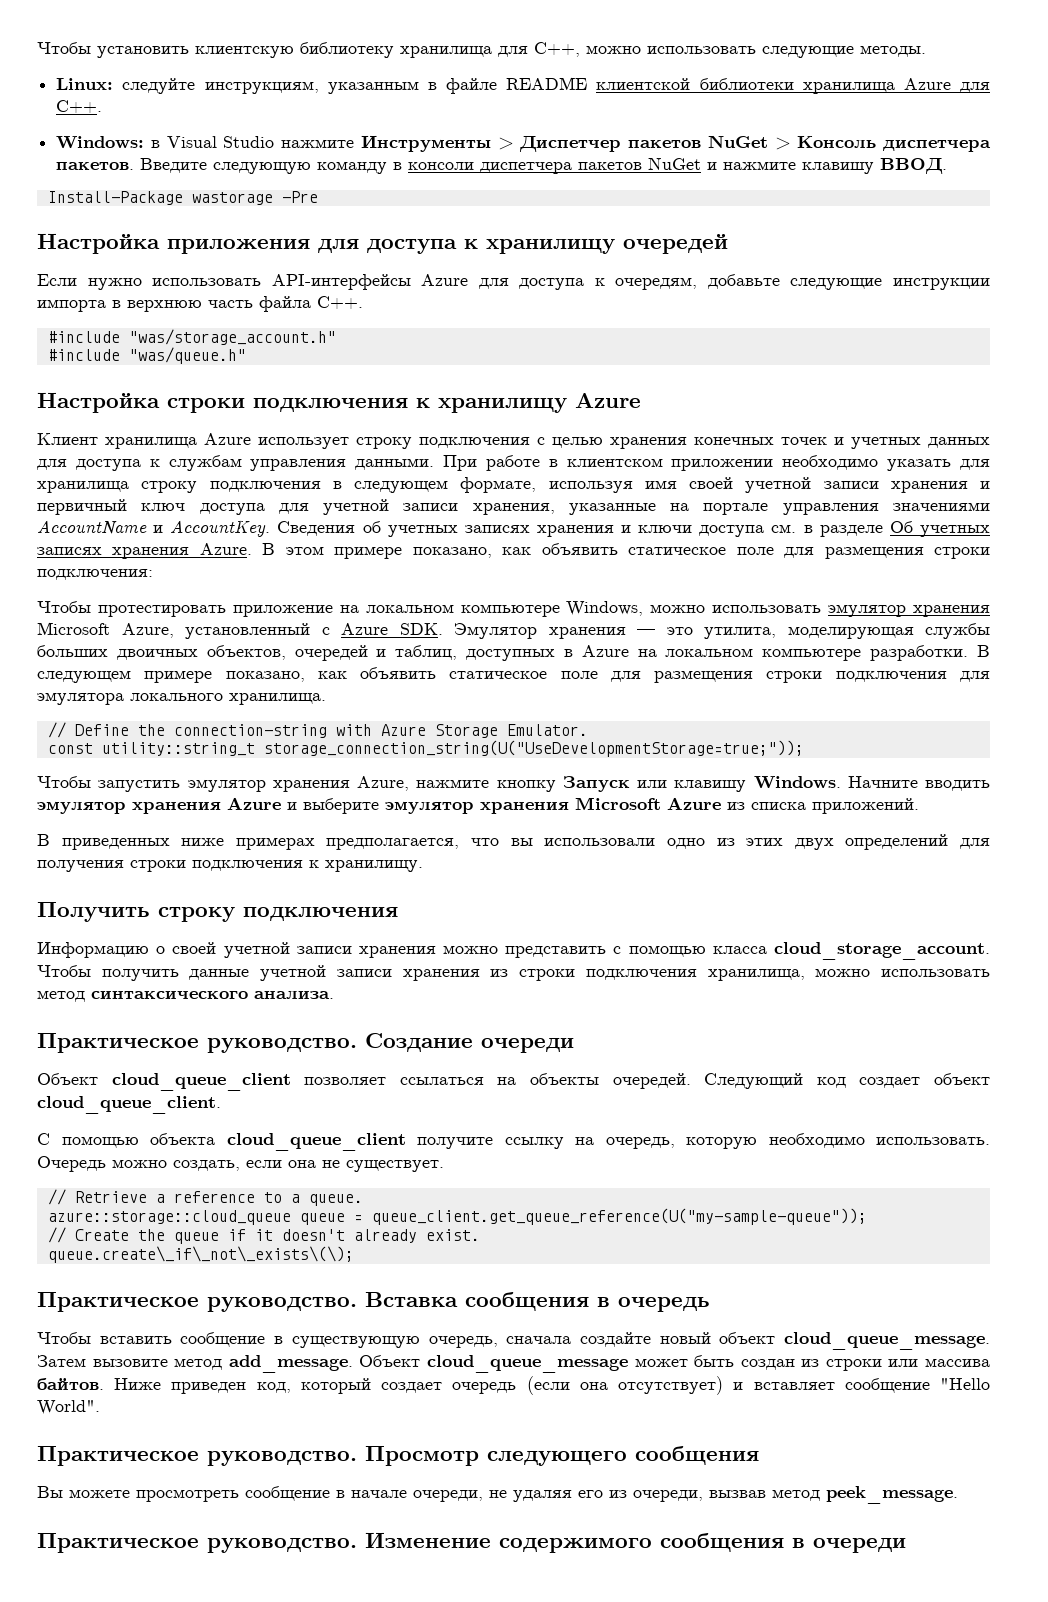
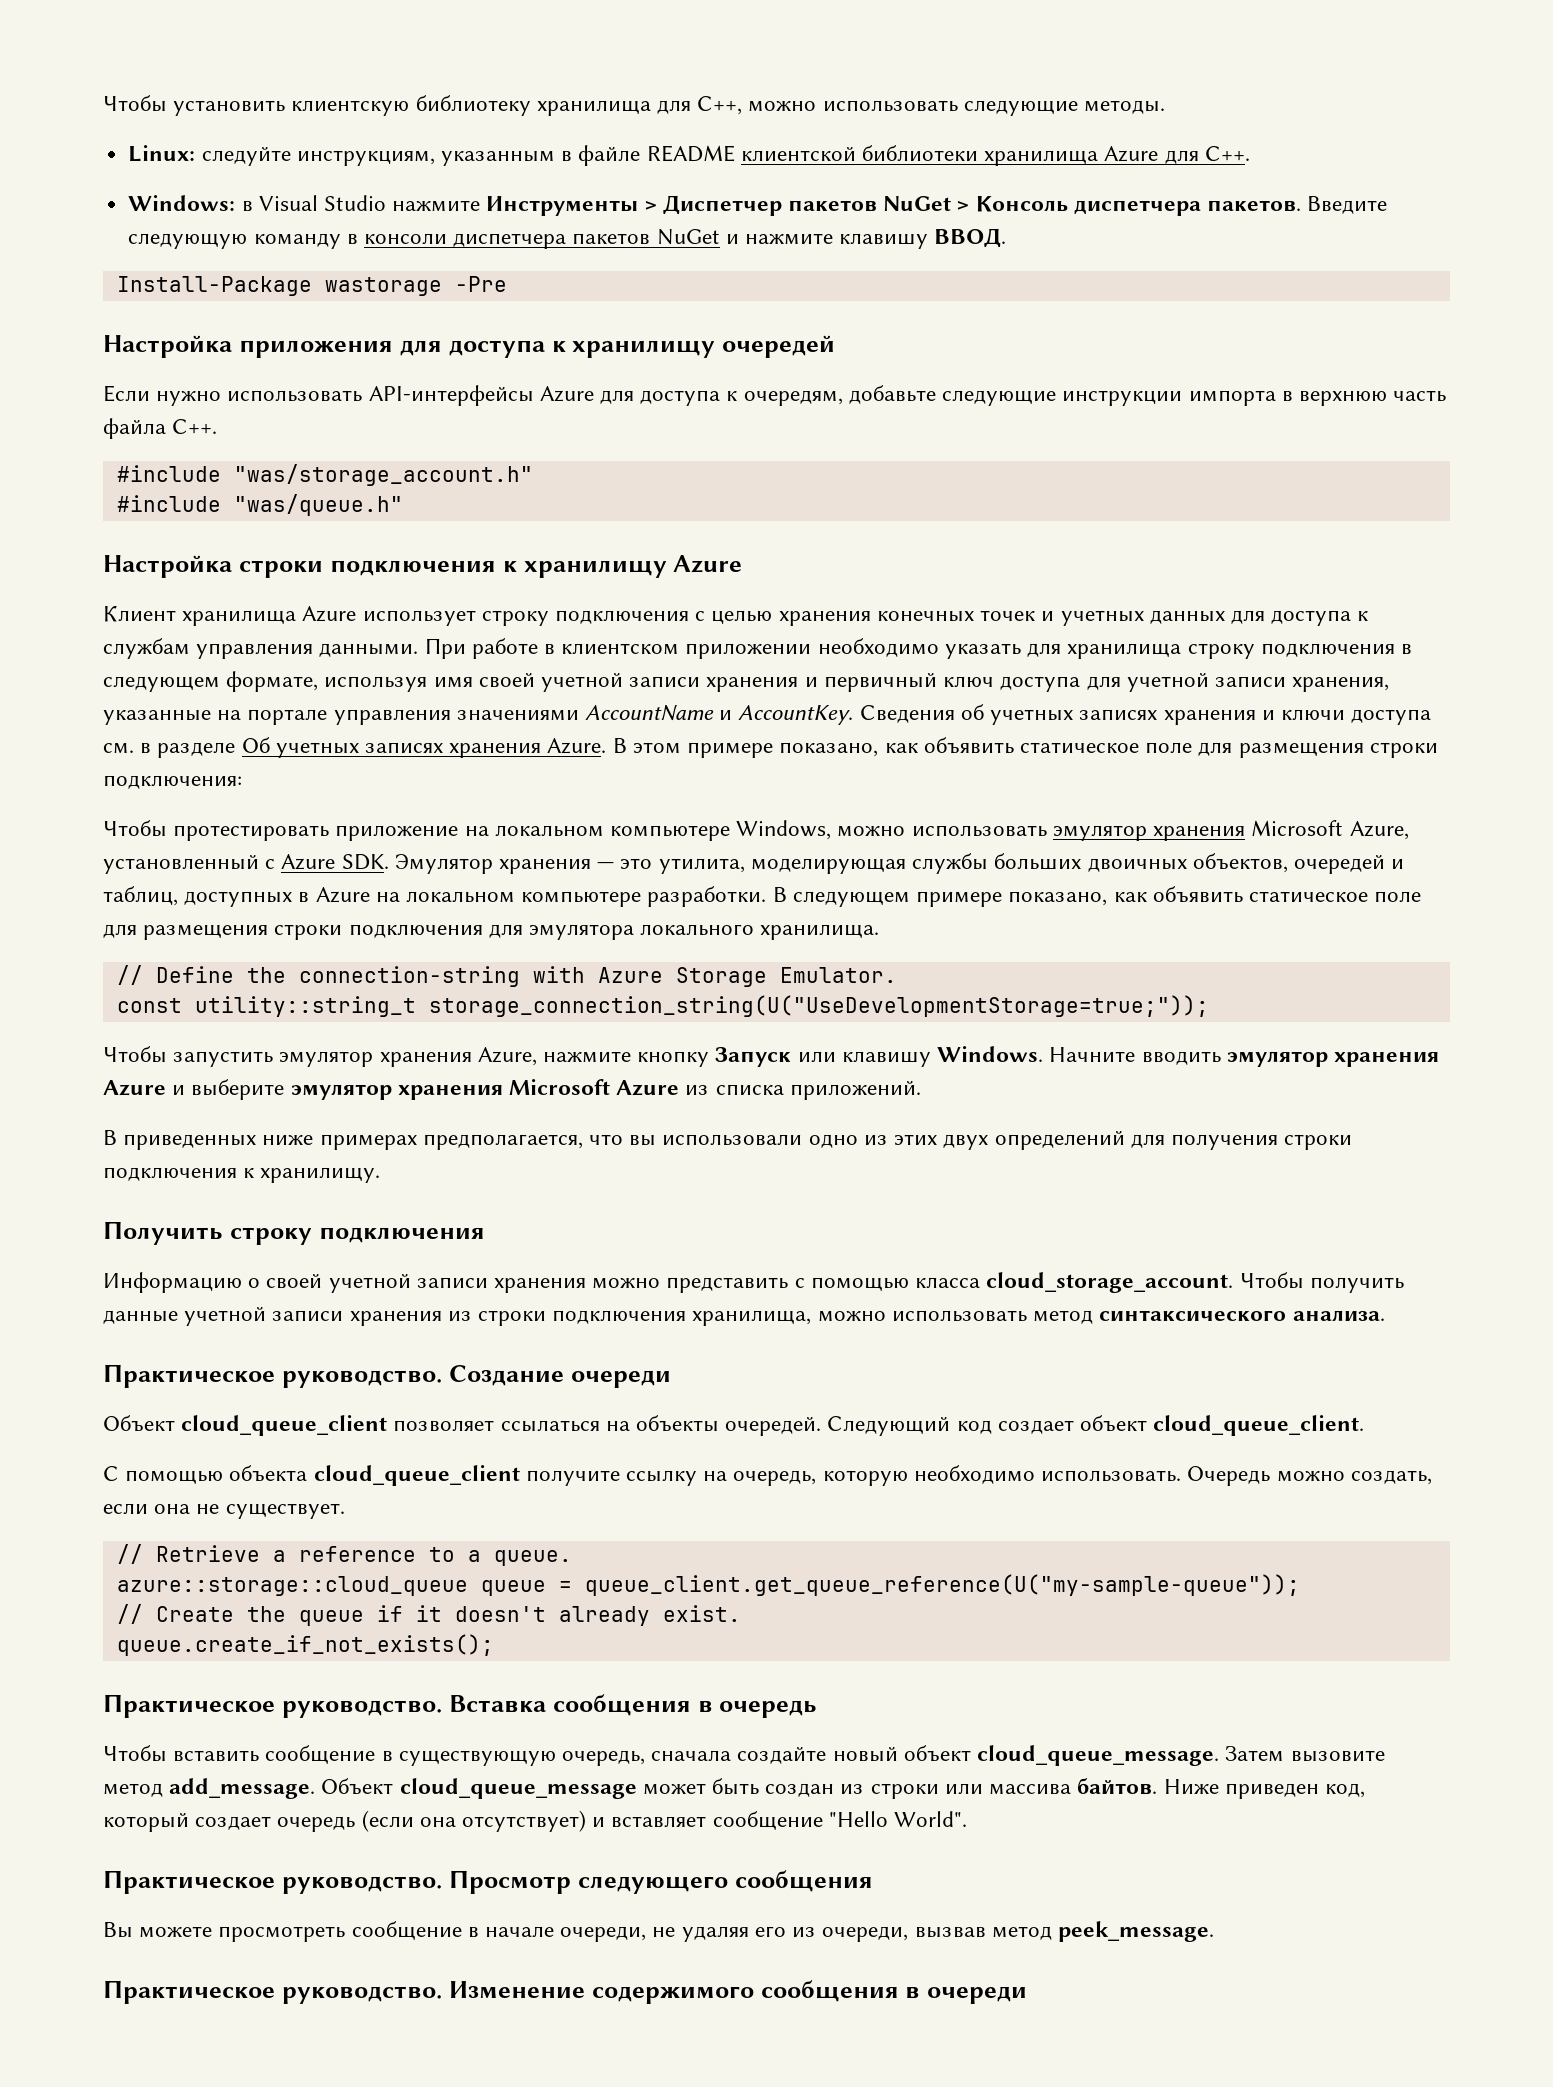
[47,1246,354,1263] queue.create\_if\_not\_exists\(\); -> [116,1634,494,1656] queue.create_if_not_exists();

